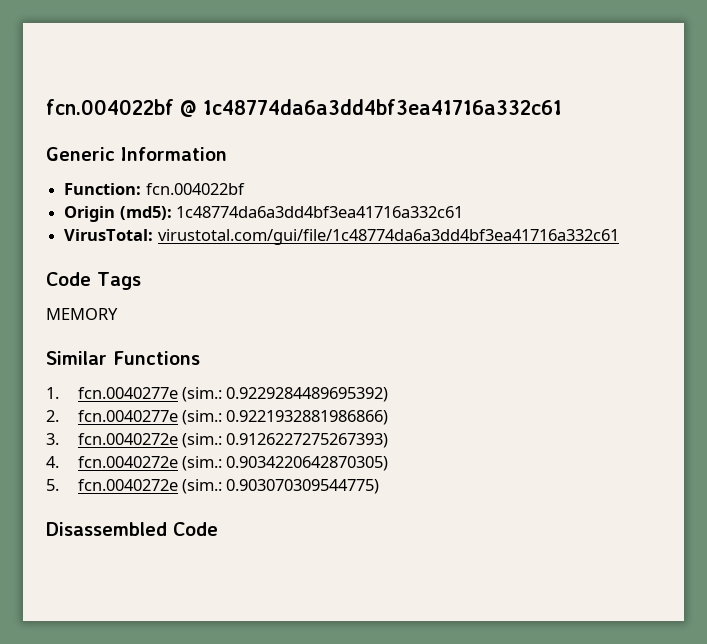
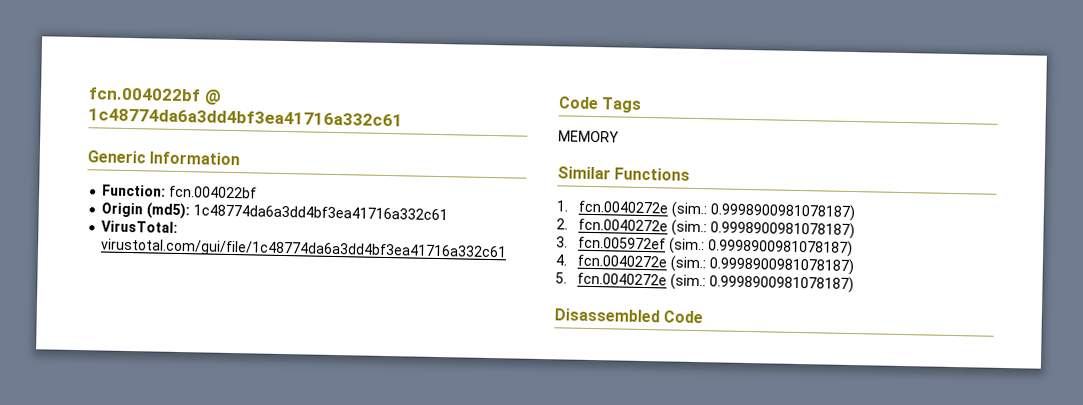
[77,387,389,402] [46,410,389,425] [46,433,389,448] fcn.0040277e (sim.: 0.9229284489695392) // 2. fcn.0040277e (sim.: 0.9221932881986866) // 3. fcn.0040272e (sim.: 0.9126227275267393) -> [578,200,856,222] [556,218,855,240] [556,236,853,258] fcn.0040272e (sim.: 0.9998900981078187) // 2. fcn.0040272e (sim.: 0.9998900981078187) // 3. fcn.005972ef (sim.: 0.9998900981078187)
[226,456,389,471] 0.9034220642870305) -> [708,256,854,276] 0.9998900981078187)
[226,479,380,494] 0.903070309544775) -> [708,274,854,294] 0.9998900981078187)

